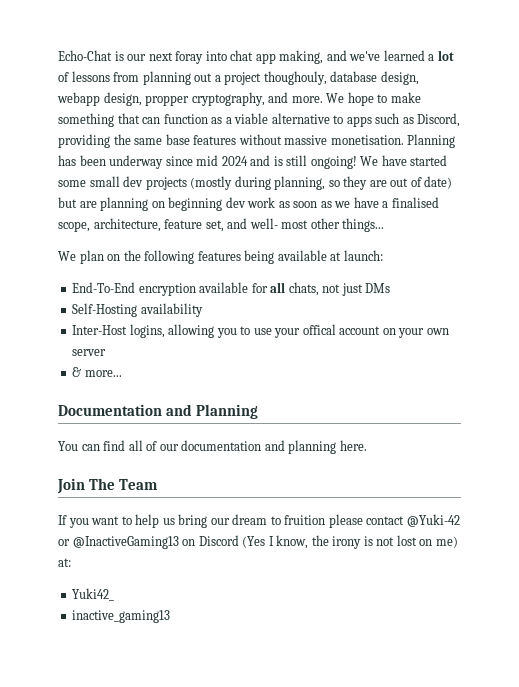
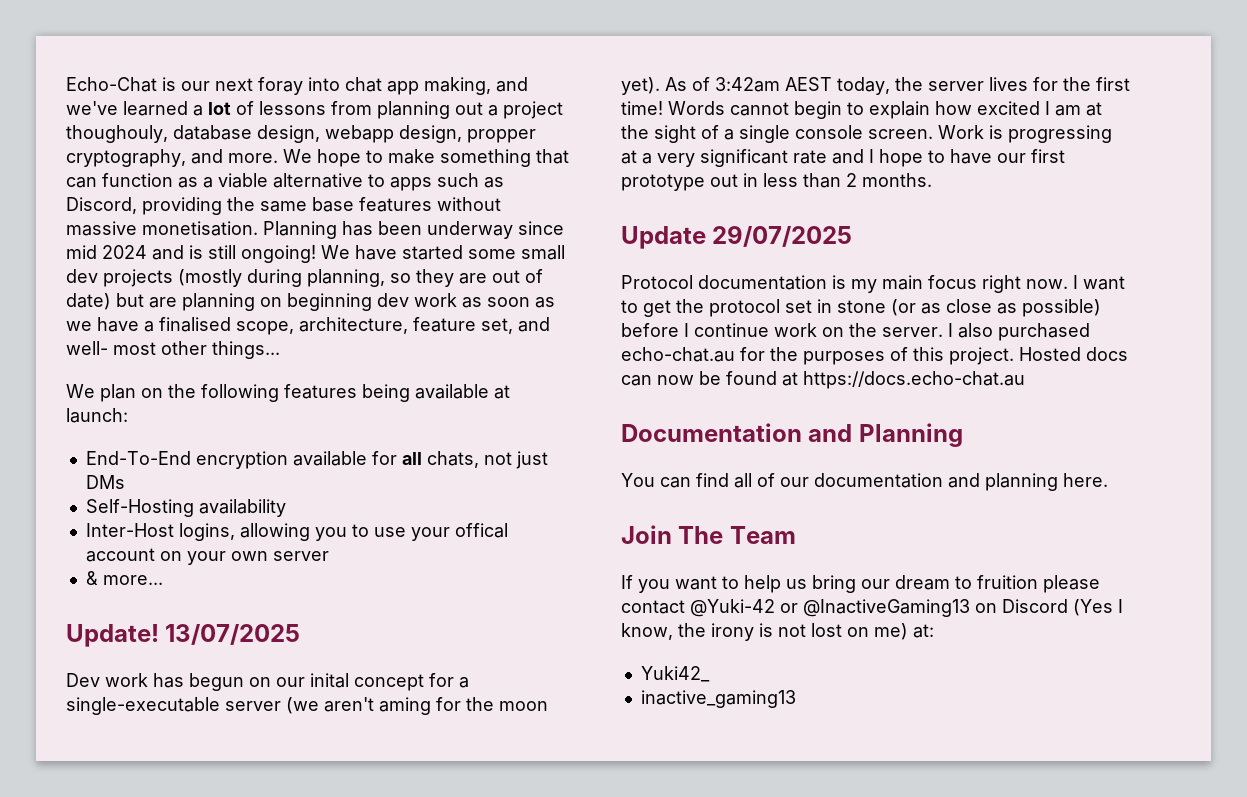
(122, 373) none -> [66,624,301,647] [66,673,469,691] [66,697,548,715] [621,77,1130,95] [621,101,1102,119] [621,125,1112,143] [621,149,1065,167] [621,173,932,191] [621,225,853,249] [621,275,1125,293] [621,299,1101,317] [621,323,1090,341] [621,347,1128,365] [621,371,1025,389] // Update! 13/07/2025 // Dev work has begun on our inital concept for a single-executable server (we aren't aming for the moon yet). As of 3:42am AEST today, the server lives for the first time! Words cannot begin to explain how excited I am at the sight of a single console screen. Work is progressing at a very significant rate and I hope to have our first prototype out in less than 2 months. // Update 29/07/2025 // Protocol documentation is my main focus right now. I want to get the protocol set in stone (or as close as possible) before I continue work on the server. I also purchased echo-chat.au for the purposes of this project. Hosted docs can now be found at https://docs.echo-chat.au

